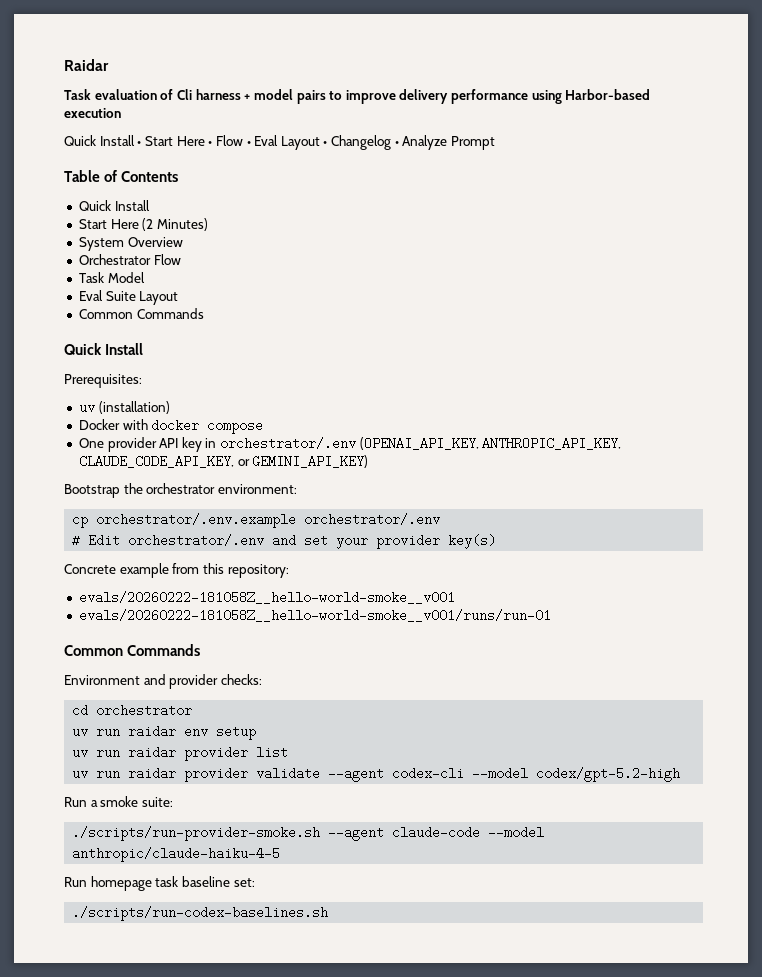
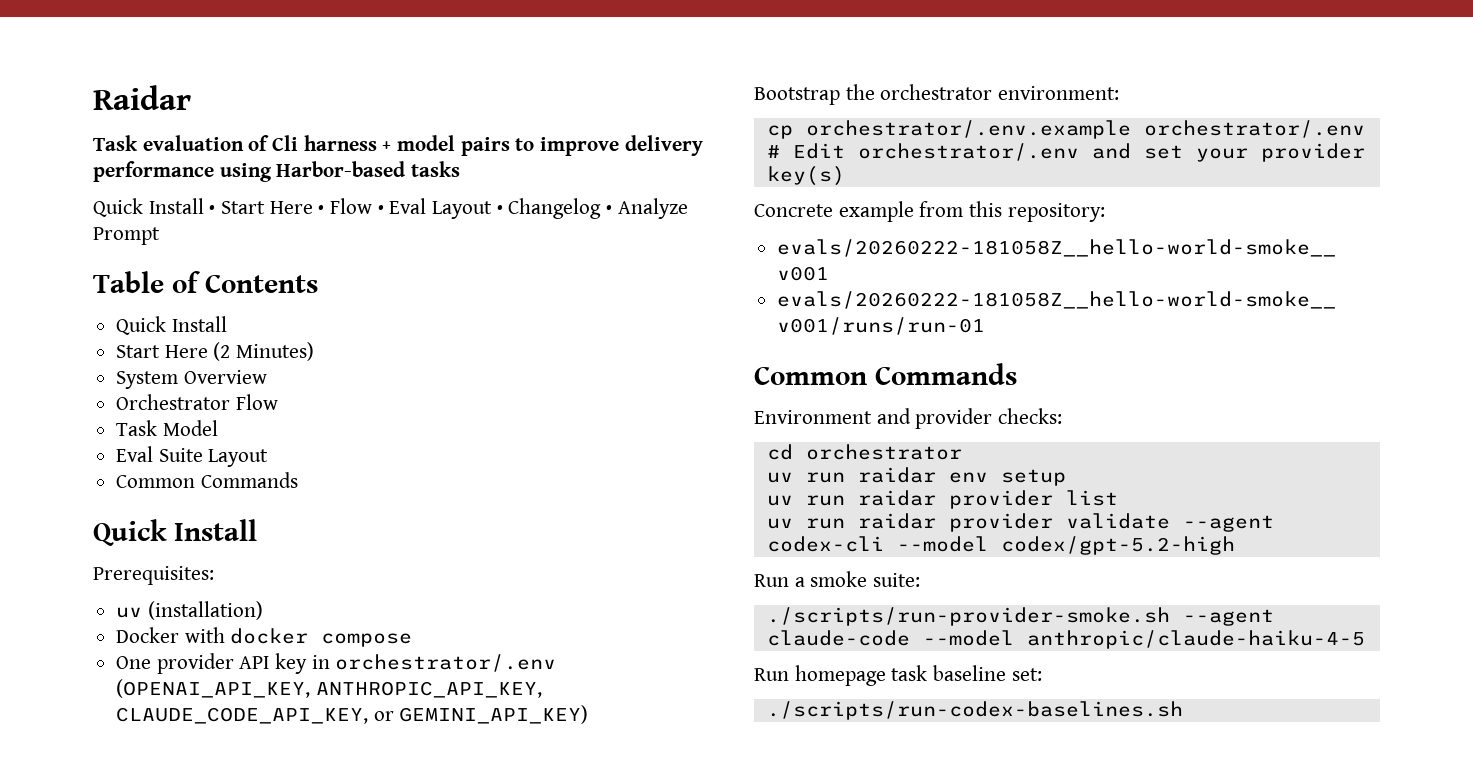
[64,108,121,118] execution -> [411,161,461,177] tasks

